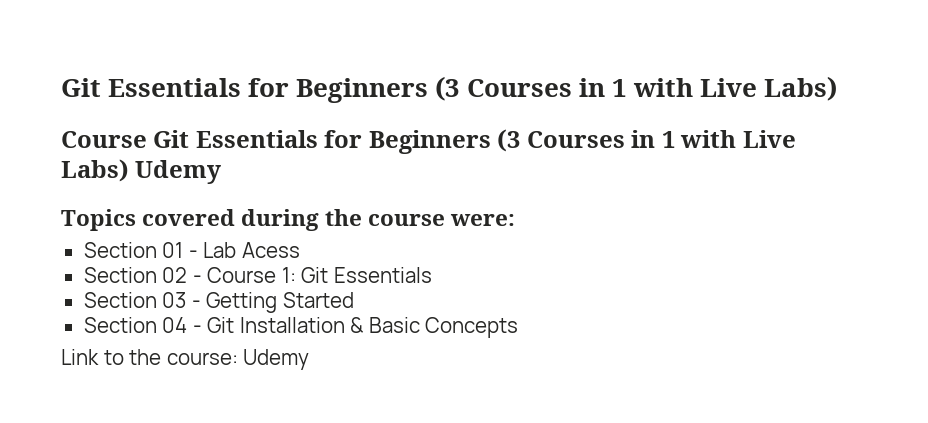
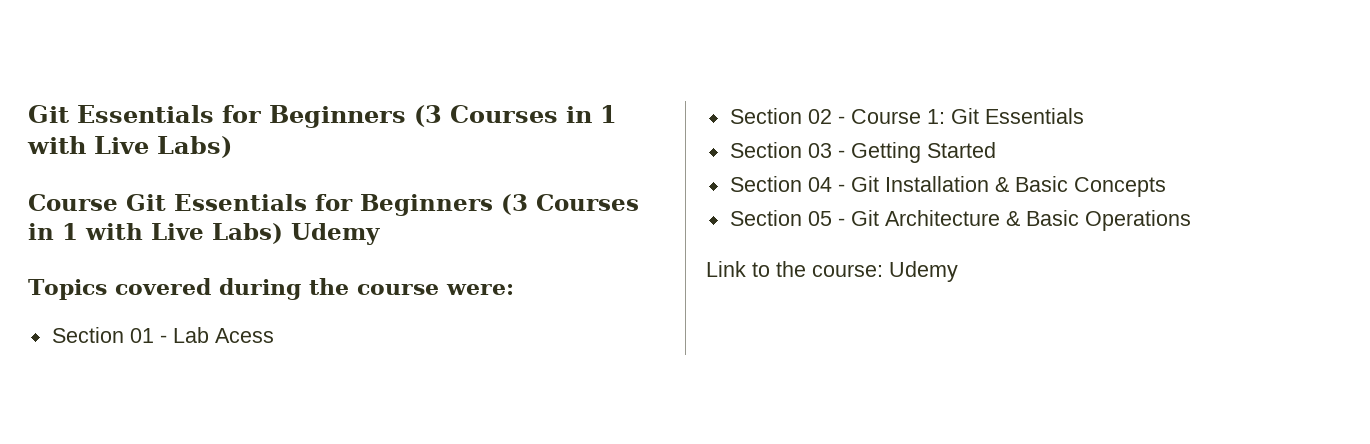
(519, 327) none -> [729,210,1191,231] // Section 05 - Git Architecture & Basic Operations

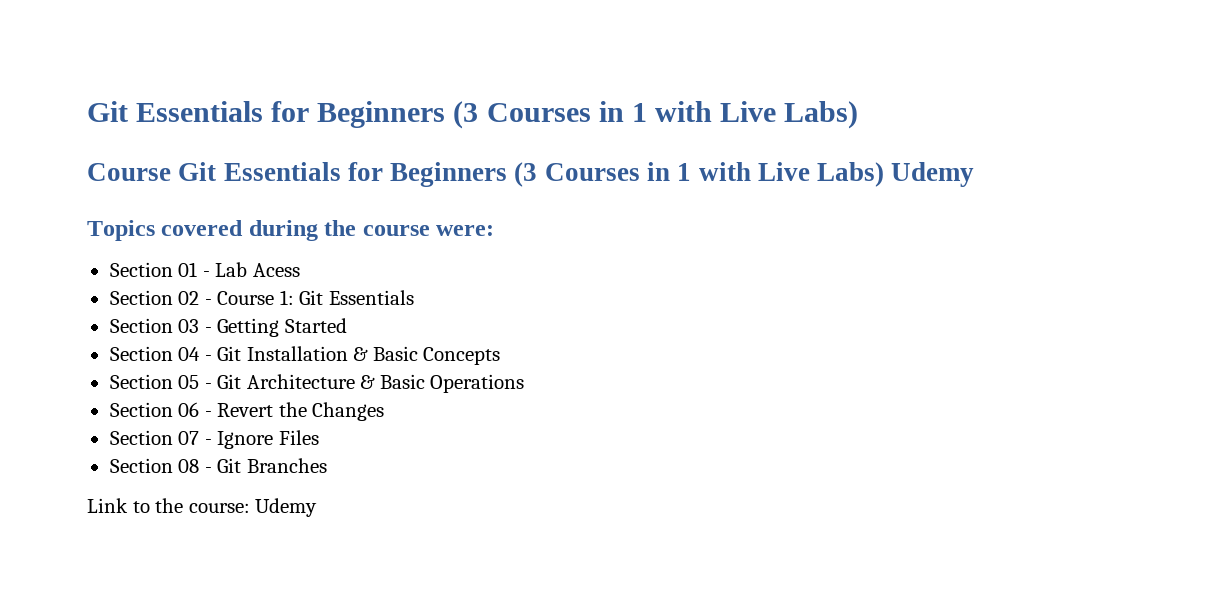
(1191, 220) none -> [109,402,385,421] [109,430,319,449] [109,458,327,473] // Section 06 - Revert the Changes // Section 07 - Ignore Files // Section 08 - Git Branches

